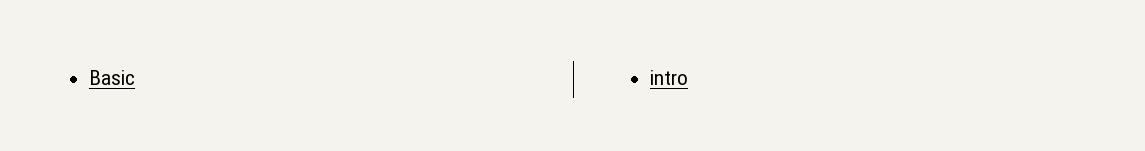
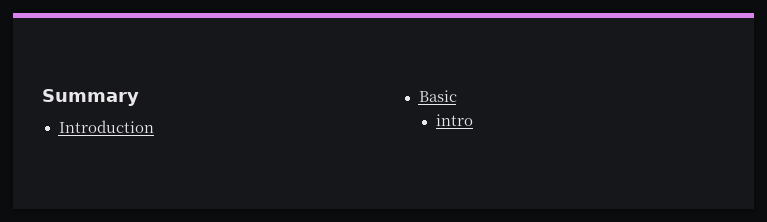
(89, 77) none -> [42,89,139,106] [58,120,154,133] Summary // Introduction //

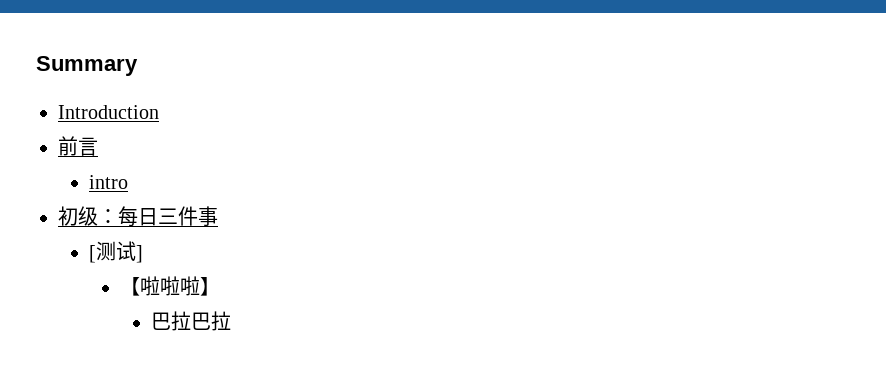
[418,90,457,102] Basic -> [58,136,98,156] 前言
(473, 120) none -> [58,206,218,227] [89,241,144,263] [120,276,221,296] [151,311,232,331] // 初级：每日三件事 // [测试] // 【啦啦啦】 // 巴拉巴拉

